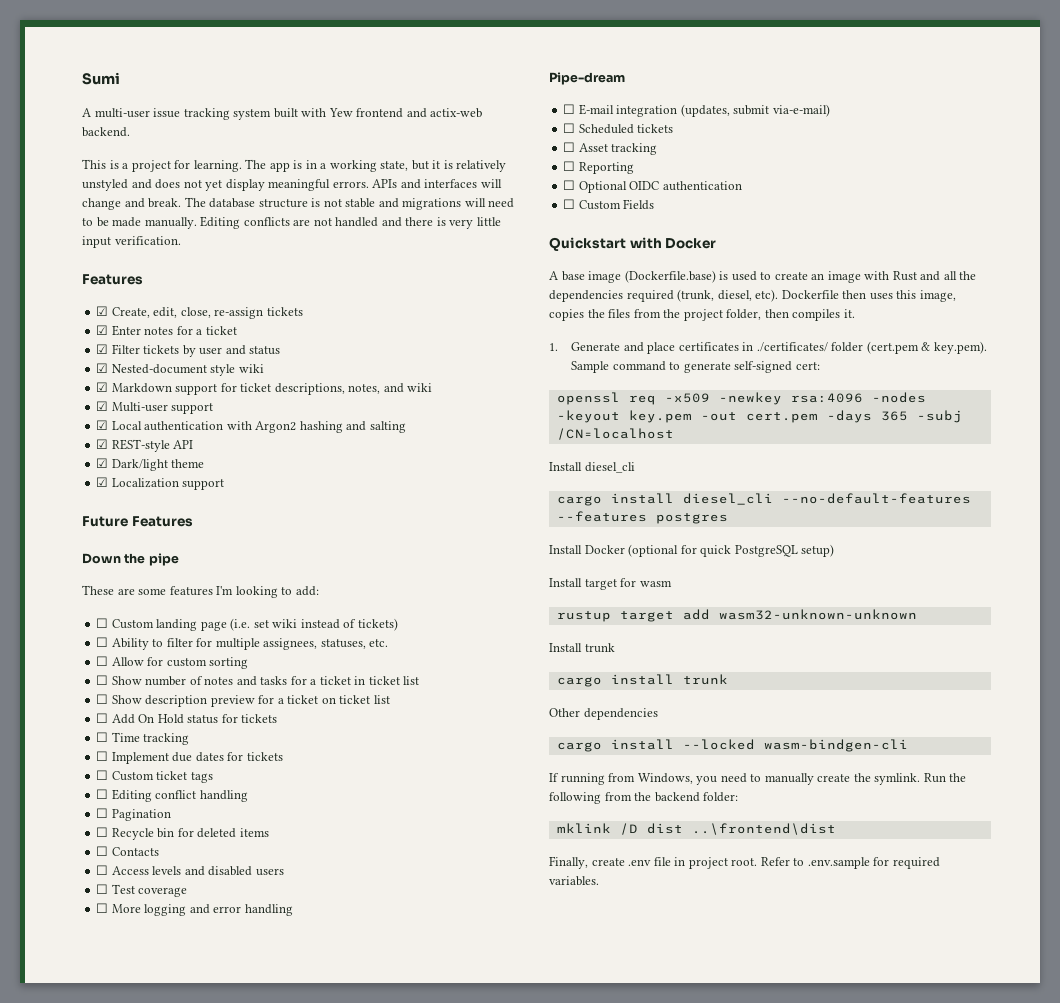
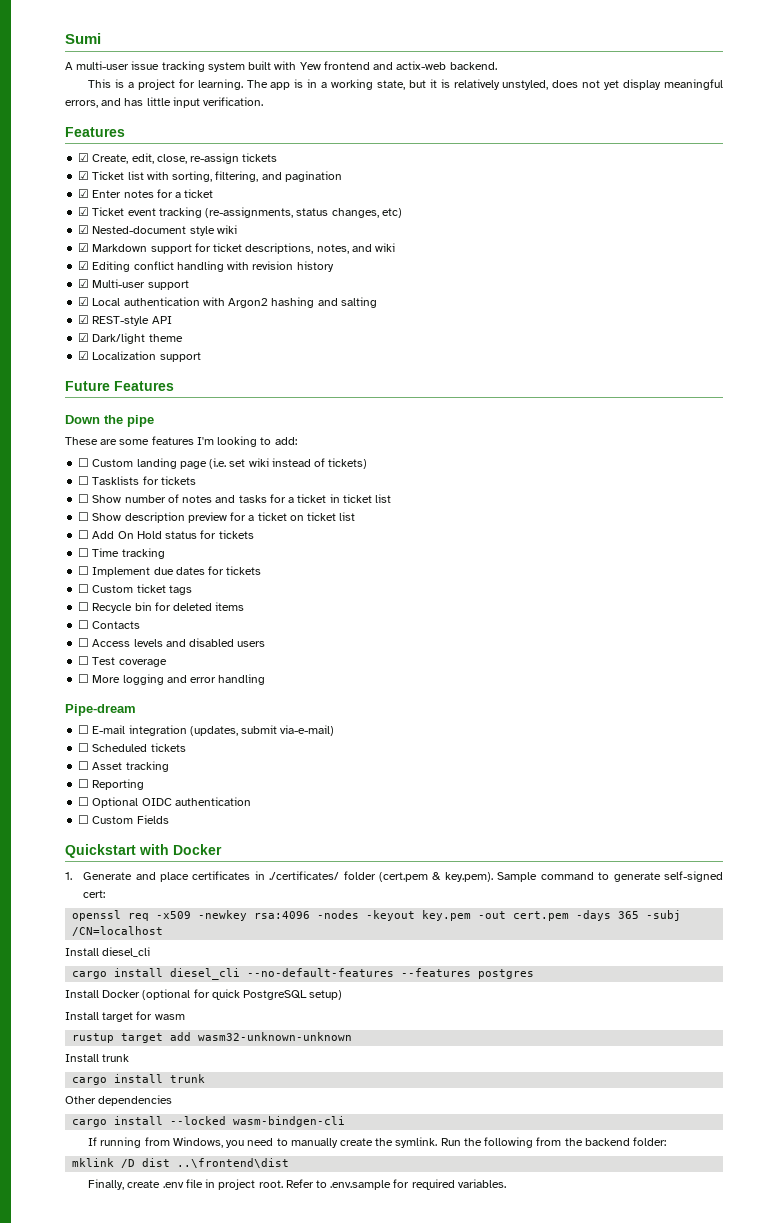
[82,179,152,191] unstyled and -> [502,80,549,90] unstyled,
[332,179,502,189] [82,197,515,210] [82,216,474,229] errors. APIs and interfaces will change and break. The database structure is not stable and migrations will need to be made manually. Editing conflicts are not handled and there is very -> [65,98,144,108] errors, and has
(303, 311) none -> [78,171,342,182] // ☑ Ticket list with sorting, filtering, and pagination
[111,344,281,357] Filter tickets by user and status -> [92,207,402,218] Ticket event tracking (re-assignments, status changes, etc)
(433, 387) none -> [78,261,334,272] // ☑ Editing conflict handling with revision history
[111,638,389,650] [96,656,249,669] Ability to filter for multiple assignees, statuses, etc. // ☐ Allow for custom sorting -> [92,476,196,485] Tasklists for tickets
[96,789,248,802] [96,808,171,821] // ☐ Editing conflict handling // ☐ Pagination -> (192, 590) none
[549,270,977,283] [549,289,956,302] [549,309,855,321] // A base image (Dockerfile.base) is used to create an image with Rust and all the dependencies required (trunk, diesel, etc). Dockerfile then uses this image, copies the files from the project folder, then compiles it. -> (222, 849) none

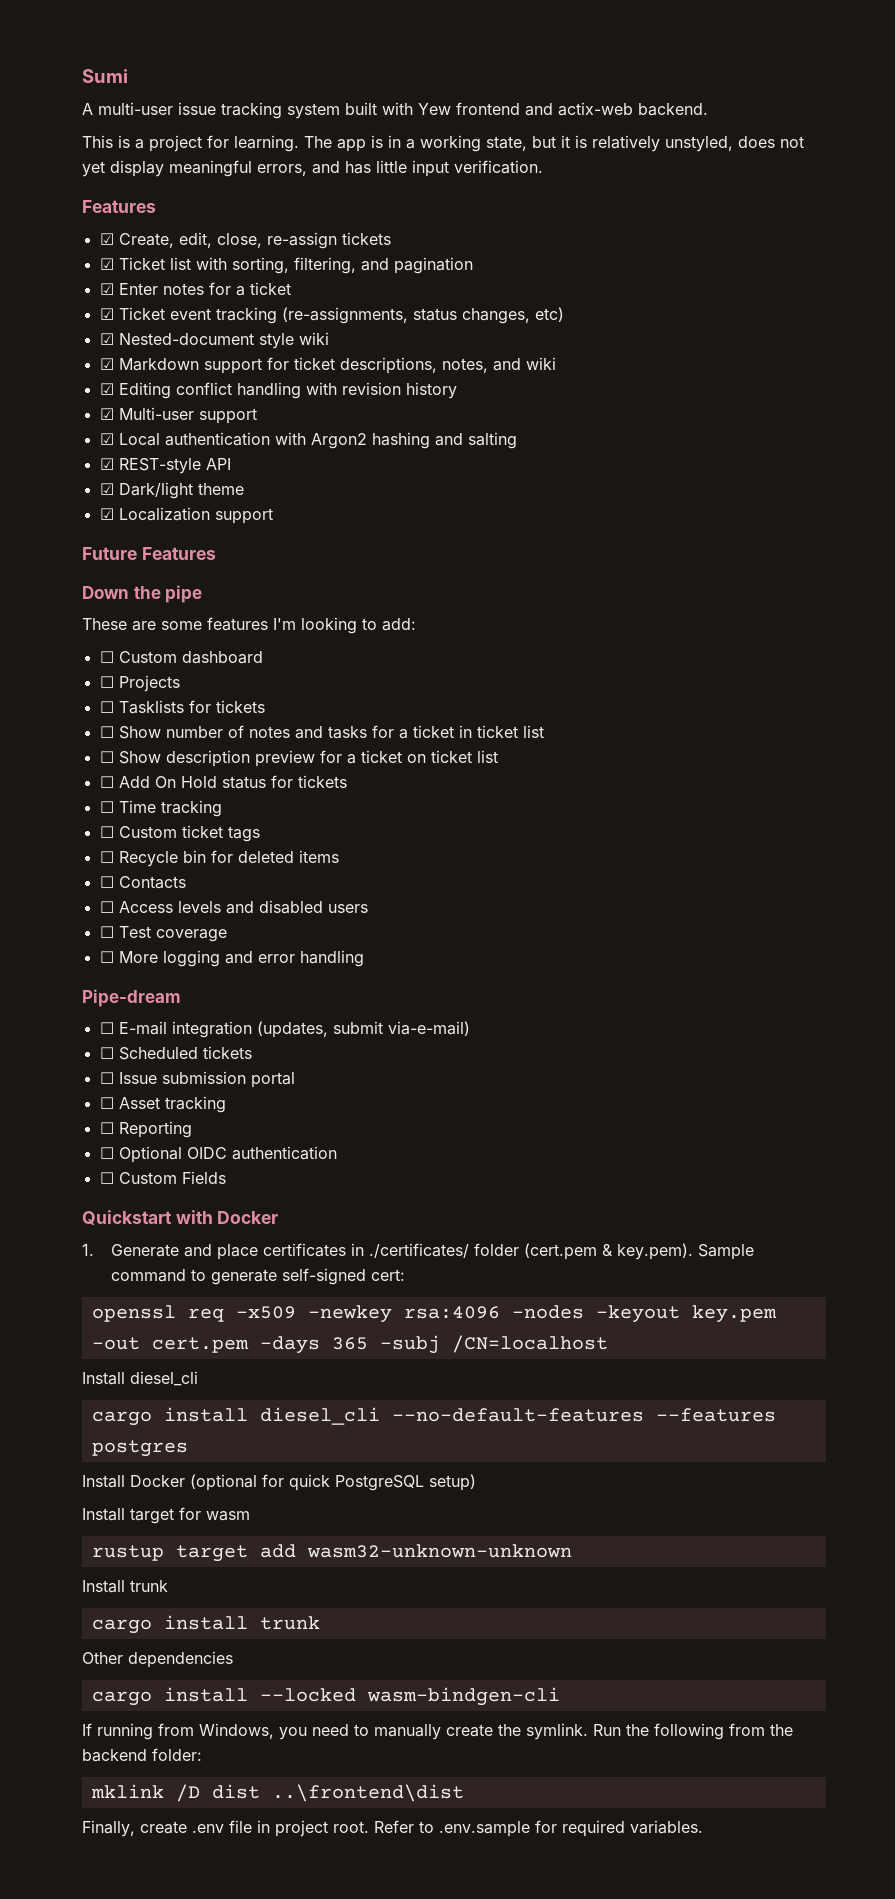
[136,458,368,469] landing page (i.e. set wiki instead of tickets) -> [181,651,263,664] [99,675,180,692] dashboard // ☐ Projects
[78,566,262,577] // ☐ Implement due dates for tickets -> (222, 808) none
(186, 747) none -> [99,1071,295,1088] // ☐ Issue submission portal

